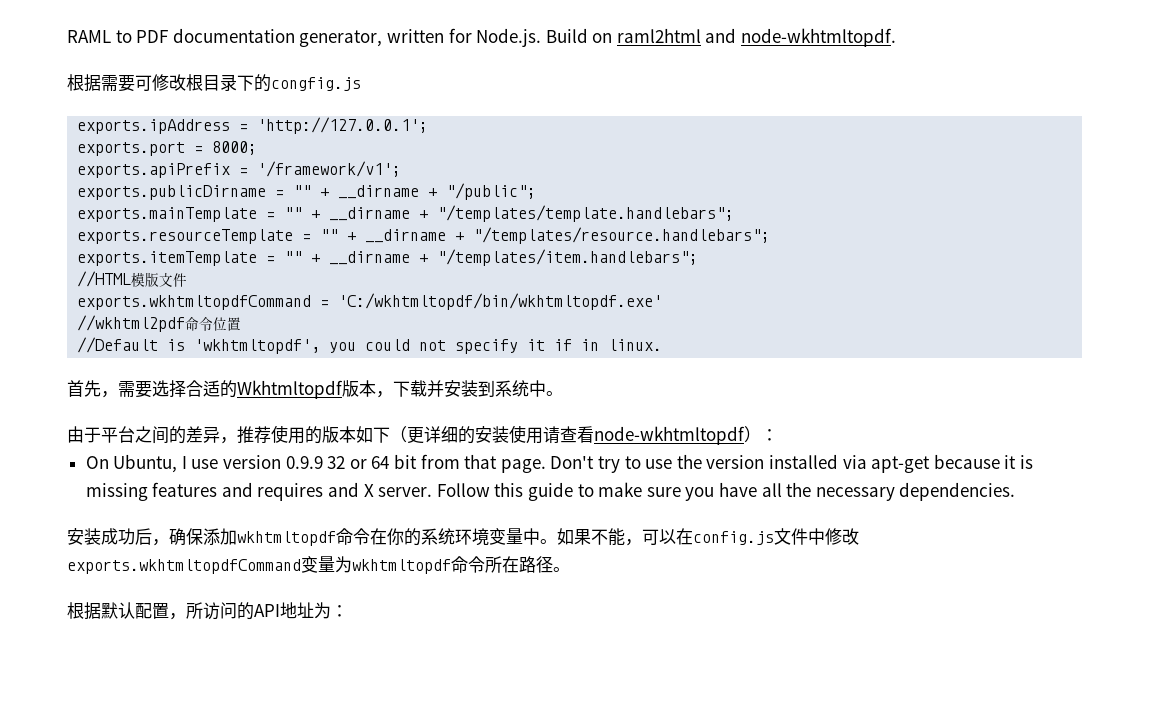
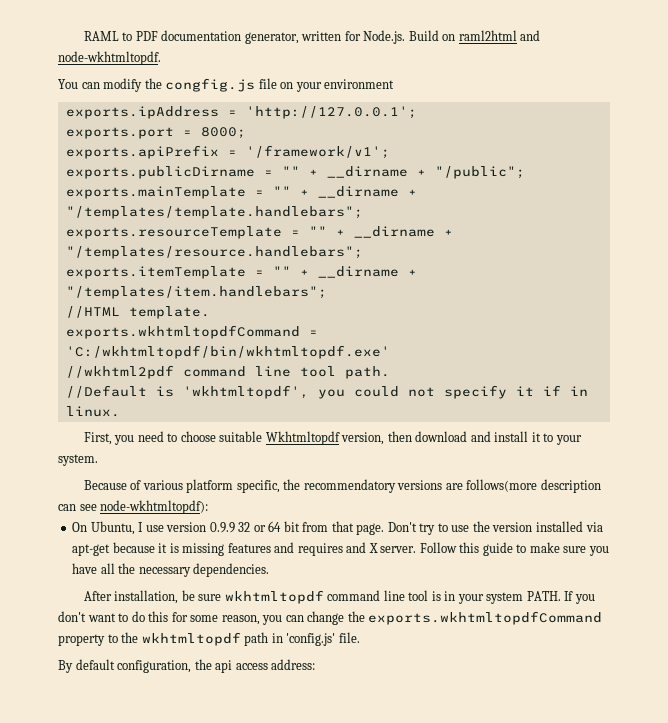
[67,74,361,92] 根据需要可修改根目录下的congfig.js -> [58,78,395,92] You can modify the congfig.js file on your environment
[131,272,188,287] 模版文件 -> [128,306,210,319] template.
[185,317,242,331] 命令位置 -> [182,366,390,379] command line tool path.
[67,380,563,399] [67,425,778,445] 首先，需要选择合适的Wkhtmltopdf版本，下载并安装到系统中。 // 由于平台之间的差异，推荐使用的版本如下（更详细的安装使用请查看node-wkhtmltopdf）： -> [83,431,582,445] [58,454,98,466] [83,479,601,493] [58,500,209,514] First, you need to choose suitable Wkhtmltopdf version, then download and install it to your system. // Because of various platform specific, the recommendatory versions are follows(more description can see node-wkhtmltopdf):
[67,528,859,546] [67,556,570,574] [67,602,348,620] 安装成功后，确保添加wkhtmltopdf命令在你的系统环境变量中。如果不能，可以在config.js文件中修改exports.wkhtmltopdfCommand变量为wkhtmltopdf命令所在路径。 // 根据默认配置，所访问的API地址为： -> [83,590,595,604] [58,611,603,625] [58,632,360,646] [58,659,316,673] After installation, be sure wkhtmltopdf command line tool is in your system PATH. If you don't want to do this for some reason, you can change the exports.wkhtmltopdfCommand property to the wkhtmltopdf path in 'config.js' file. // By default configuration, the api access address:

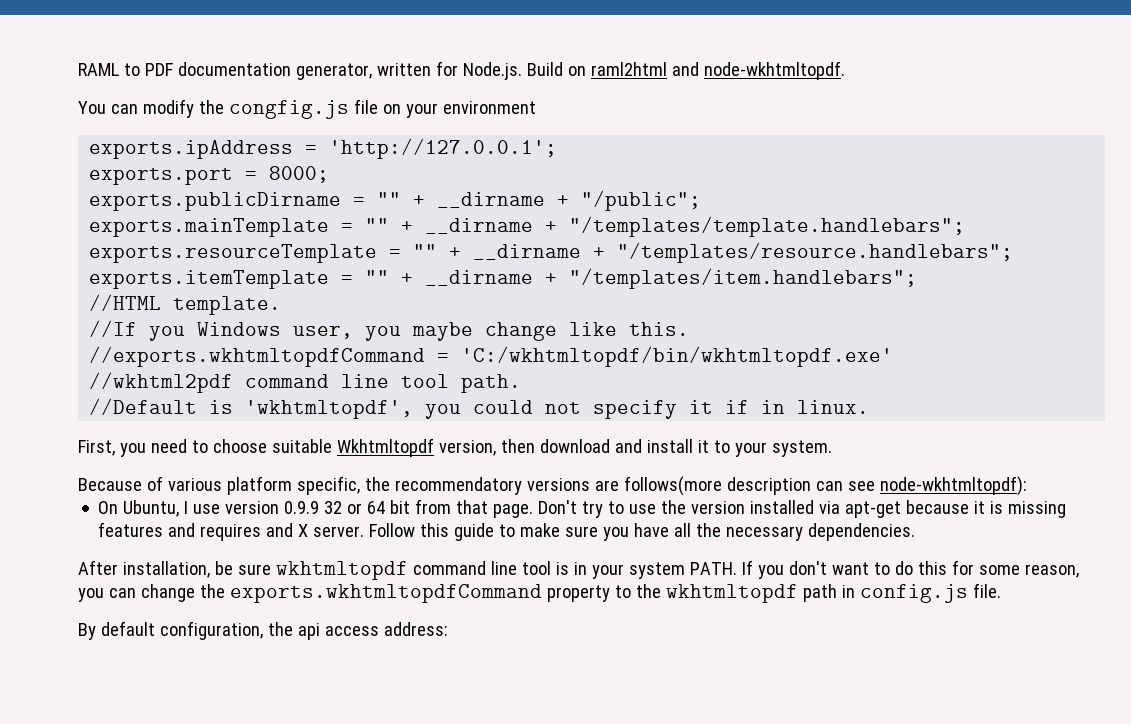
[65,145,390,159] // exports.apiPrefix = '/framework/v1'; -> (330, 174) none
[65,325,300,339] exports.wkhtmltopdfCommand -> [89,320,690,341] [89,346,426,367] //If you Windows user, you maybe change like this. // //exports.wkhtmltopdfCommand
[286,633,336,646] 'config.js' -> [859,584,968,603] config.js

